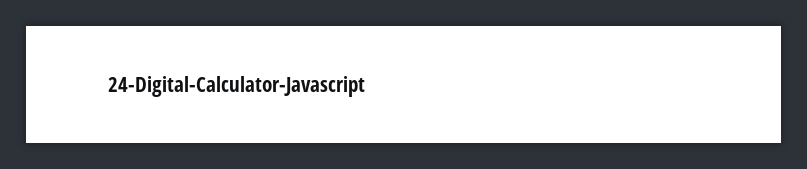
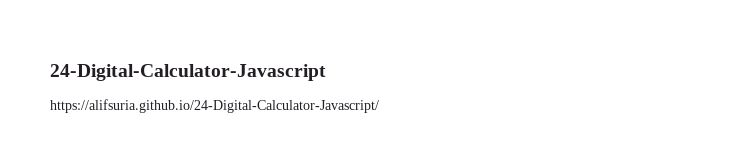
(365, 86) none -> [50,99,379,113] // https://alifsuria.github.io/24-Digital-Calculator-Javascript/

